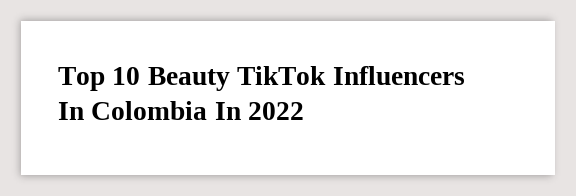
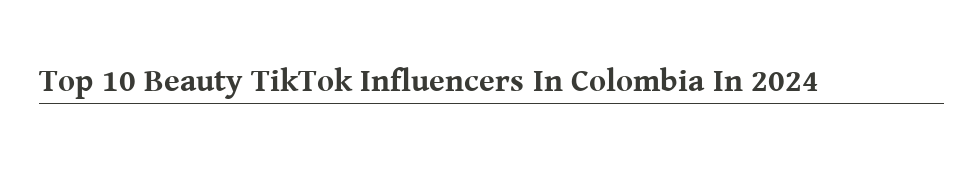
[248,102,305,120] 2022 -> [751,72,820,91] 2024

